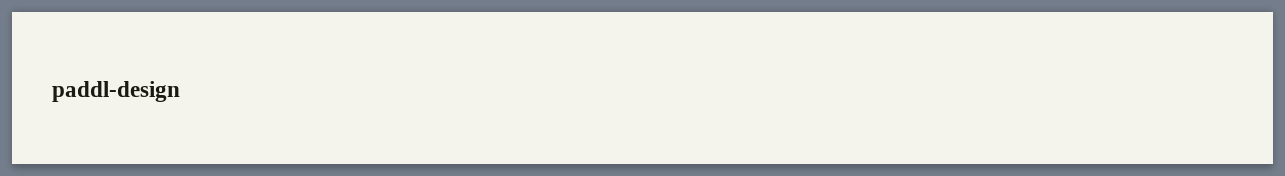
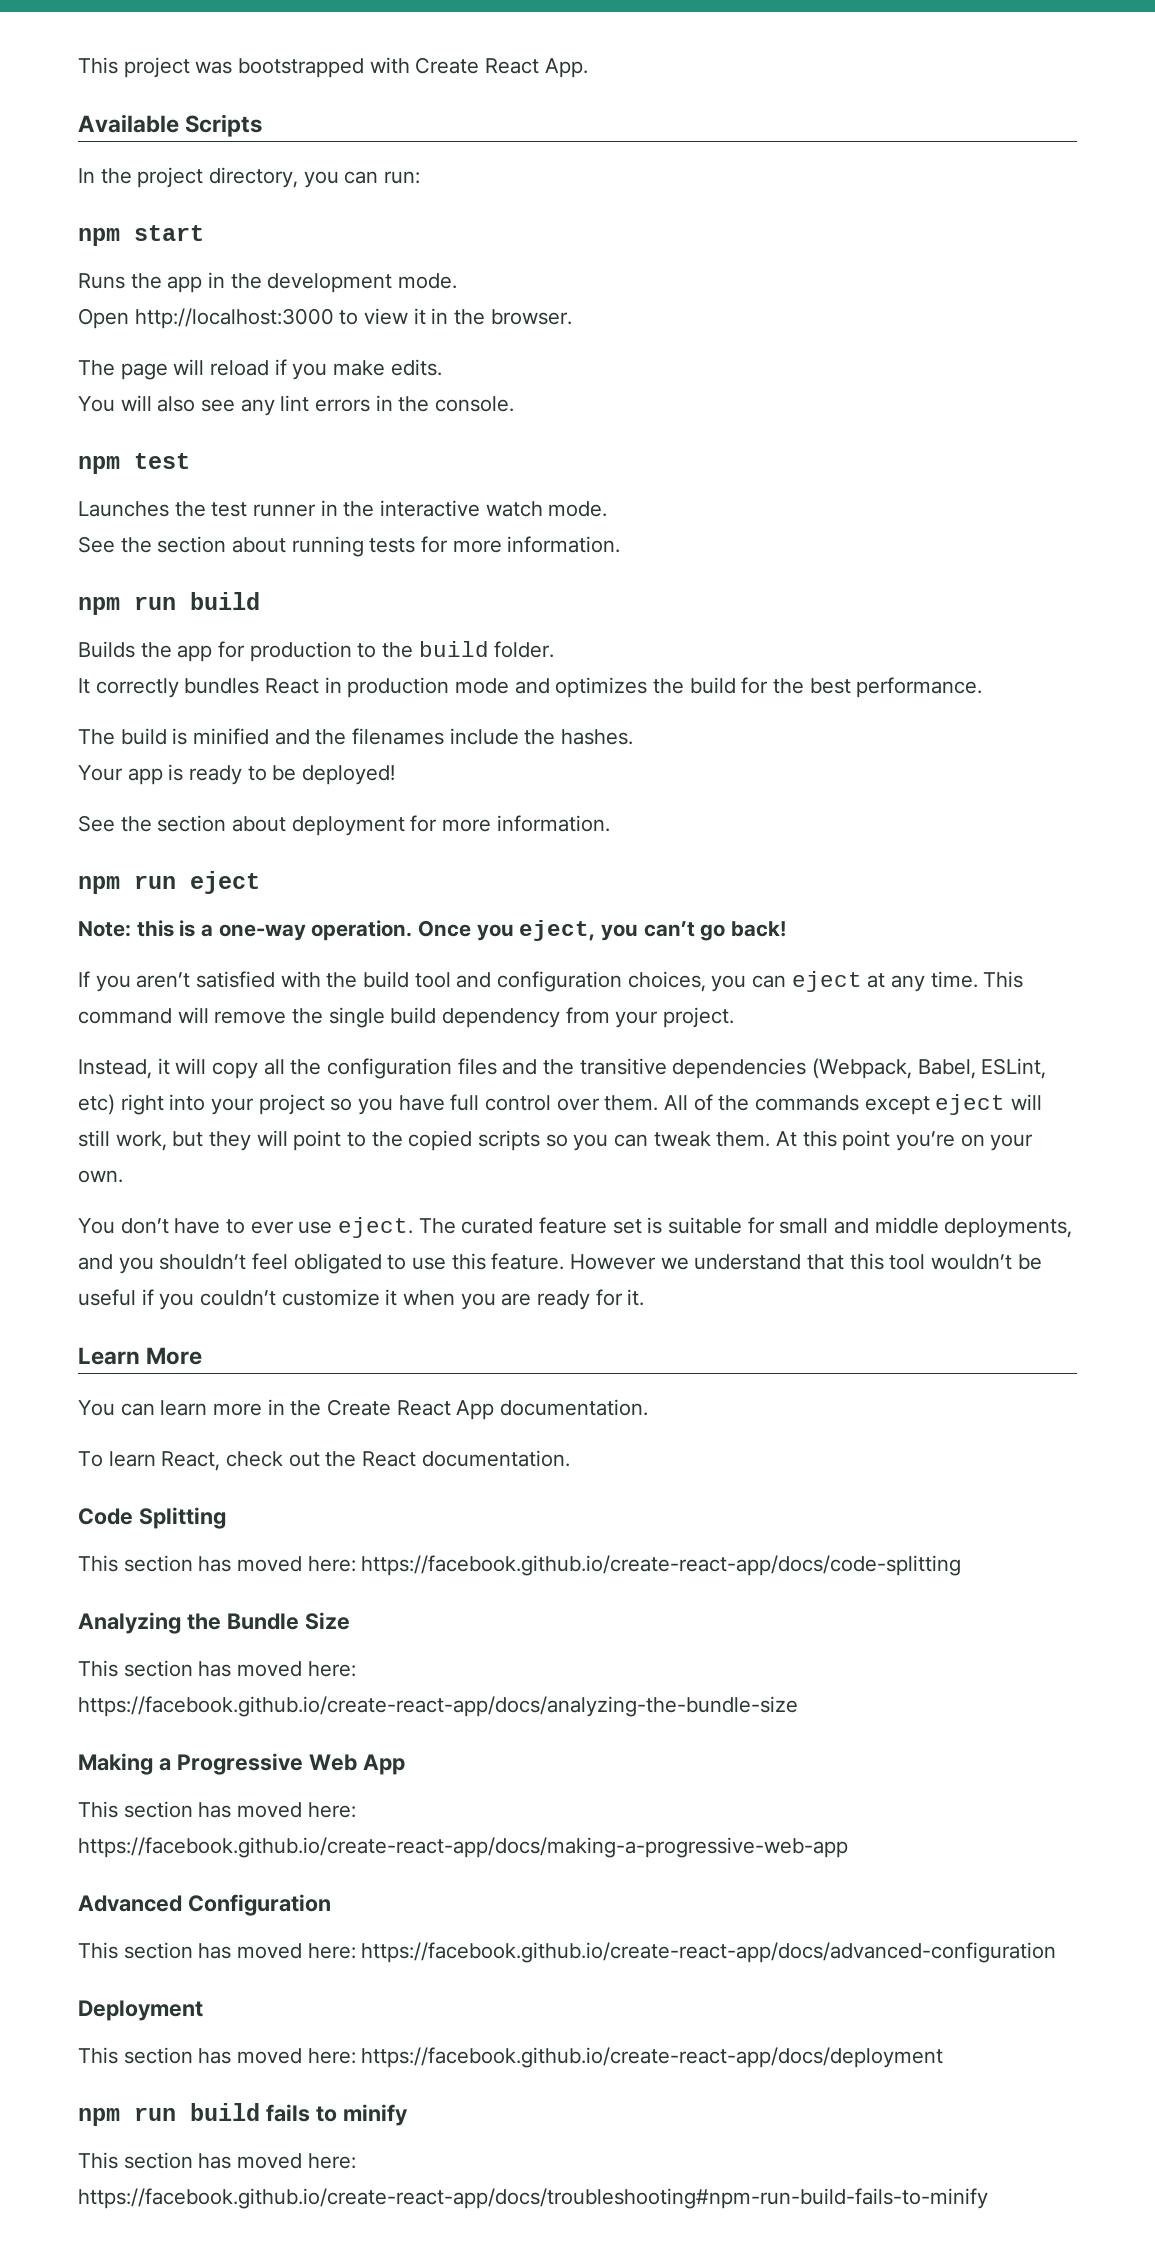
[52,81,180,102] paddl-design -> [78,57,588,78] [78,114,263,137] [78,167,421,188] [78,225,204,246] [78,272,458,293] [78,308,572,329] [78,359,442,380] [78,395,515,416] [78,453,190,474] [78,500,608,517] [78,536,621,557] [78,592,260,615] [78,641,555,662] [78,677,983,698] [78,728,634,745] [78,764,396,785] [78,815,610,836] [78,871,260,894] [78,920,787,941] [78,971,1024,992] [78,1007,735,1028] [78,1058,1047,1079] [78,1094,1043,1115] [78,1130,1034,1151] [78,1170,123,1183] [78,1217,1073,1238] [78,1253,1042,1274] [78,1289,645,1310] [78,1347,203,1365] [78,1399,649,1420] [78,1450,570,1471] [78,1507,226,1529] [78,1555,962,1576] [78,1612,350,1634] [78,1660,356,1677] [78,1696,798,1717] [78,1753,405,1775] [78,1801,356,1818] [78,1837,848,1858] [78,1894,331,1916] [78,1942,1057,1963] [78,2000,203,2021] [78,2047,944,2068] [78,2103,408,2126] [78,2152,356,2169] [78,2188,988,2209] This project was bootstrapped with Create React App. // Available Scripts // In the project directory, you can run: // npm start // Runs the app in the development mode. // Open http://localhost:3000 to view it in the browser. // The page will reload if you make edits. // You will also see any lint errors in the console. // npm test // Launches the test runner in the interactive watch mode. // See the section about running tests for more information. // npm run build // Builds the app for production to the build folder. // It correctly bundles React in production mode and optimizes the build for the best performance. // The build is minified and the filenames include the hashes. // Your app is ready to be deployed! // See the section about deployment for more information. // npm run eject // Note: this is a one-way operation. Once you eject, you can’t go back! // If you aren’t satisfied with the build tool and configuration choices, you can eject at any time. This command will remove the single build dependency from your project. // Instead, it will copy all the configuration files and the transitive dependencies (Webpack, Babel, ESLint, etc) right into your project so you have full control over them. All of the commands except eject will still work, but they will point to the copied scripts so you can tweak them. At this point you’re on your own. // You don’t have to ever use eject. The curated feature set is suitable for small and middle deployments, and you shouldn’t feel obligated to use this feature. However we understand that this tool wouldn’t be useful if you couldn’t customize it when you are ready for it. // Learn More // You can learn more in the Create React App documentation. // To learn React, check out the React documentation. // Code Splitting // This section has moved here: https://facebook.github.io/create-react-app/docs/code-splitting // Analyzing the Bundle Size // This section has moved here: https://facebook.github.io/create-react-app/docs/analyzing-the-bundle-size // Making a Progressive Web App // This section has moved here: https://facebook.github.io/create-react-app/docs/making-a-progressive-web-app // Advanced Configuration // This section has moved here: https://facebook.github.io/create-react-app/docs/advanced-configuration // Deployment // This section has moved here: https://facebook.github.io/create-react-app/docs/deployment // npm run build fails to minify // This section has moved here: https://facebook.github.io/create-react-app/docs/troubleshooting#npm-run-build-fails-to-minify

